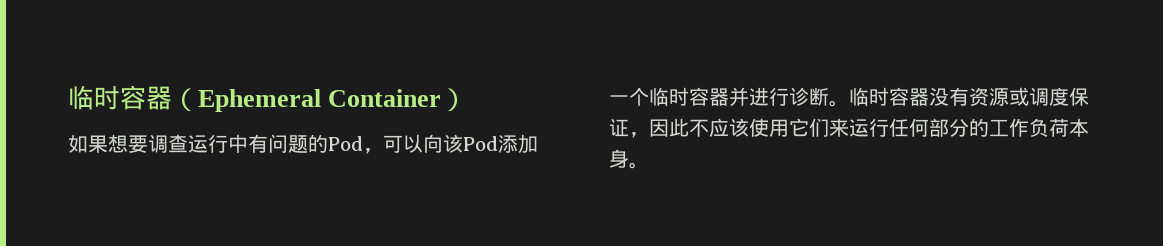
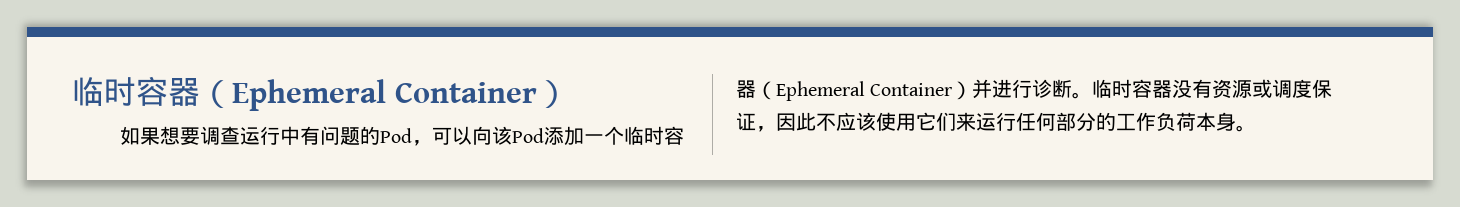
(729, 97) none -> [756,81,973,101] （Ephemeral Container）

